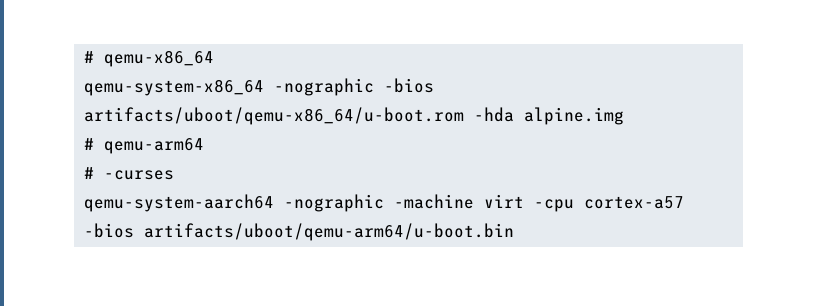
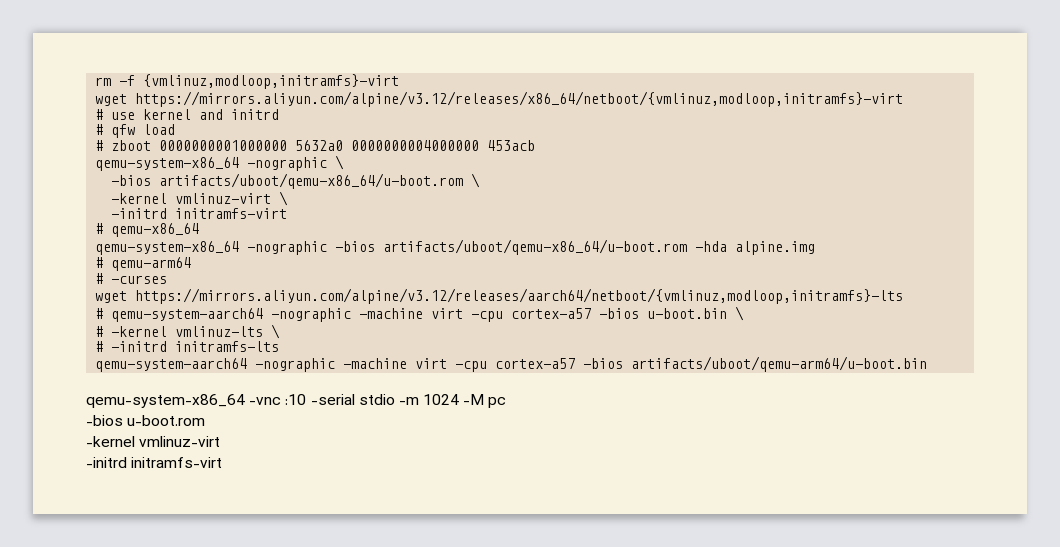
(83, 57) none -> [95,74,400,89] [95,91,904,107] [95,109,280,120] [95,124,176,138] [95,140,536,151] [95,155,345,171] [111,173,481,189] [111,191,289,206] [111,208,288,219] rm -f {vmlinuz,modloop,initramfs}-virt // wget https://mirrors.aliyun.com/alpine/v3.12/releases/x86_64/netboot/{vmlinuz,modloop,initramfs}-virt // # use kernel and initrd // # qfw load // # zboot 0000000001000000 5632a0 0000000004000000 453acb // qemu-system-x86_64 -nographic \ // -bios artifacts/uboot/qemu-x86_64/u-boot.rom \ // -kernel vmlinuz-virt \ // -initrd initramfs-virt //
(174, 175) none -> [95,288,904,304] [95,306,745,322] [95,324,281,339] [95,341,280,352] // wget https://mirrors.aliyun.com/alpine/v3.12/releases/aarch64/netboot/{vmlinuz,modloop,initramfs}-lts // # qemu-system-aarch64 -nographic -machine virt -cpu cortex-a57 -bios u-boot.bin \ // # -kernel vmlinuz-lts \ // # -initrd initramfs-lts
(514, 232) none -> [86,394,507,408] [86,415,206,426] [86,436,221,447] [86,457,223,468] // qemu-system-x86_64 -vnc :10 -serial stdio -m 1024 -M pc // -bios u-boot.rom // -kernel vmlinuz-virt // -initrd initramfs-virt

